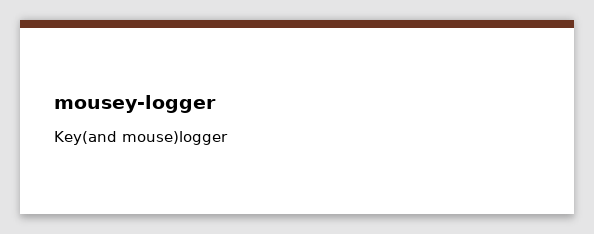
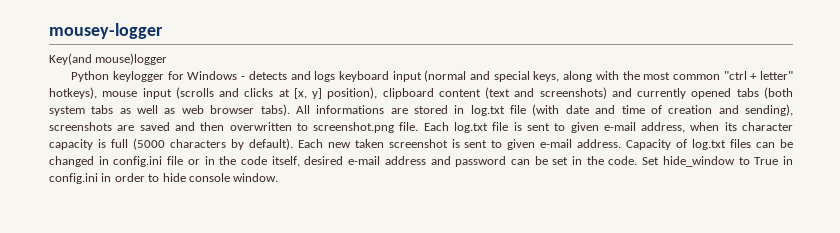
(228, 138) none -> [71,70,794,82] [49,87,793,99] [49,104,794,116] [49,122,793,133] [49,138,794,150] [49,156,794,167] [49,173,279,184] // Python keylogger for Windows - detects and logs keyboard input (normal and special keys, along with the most common "ctrl + letter" hotkeys), mouse input (scrolls and clicks at [x, y] position), clipboard content (text and screenshots) and currently opened tabs (both system tabs as well as web browser tabs). All informations are stored in log.txt file (with date and time of creation and sending), screenshots are saved and then overwritten to screenshot.png file. Each log.txt file is sent to given e-mail address, when its character capacity is full (5000 characters by default). Each new taken screenshot is sent to given e-mail address. Capacity of log.txt files can be changed in config.ini file or in the code itself, desired e-mail address and password can be set in the code. Set hide_window to True in config.ini in order to hide console window.

